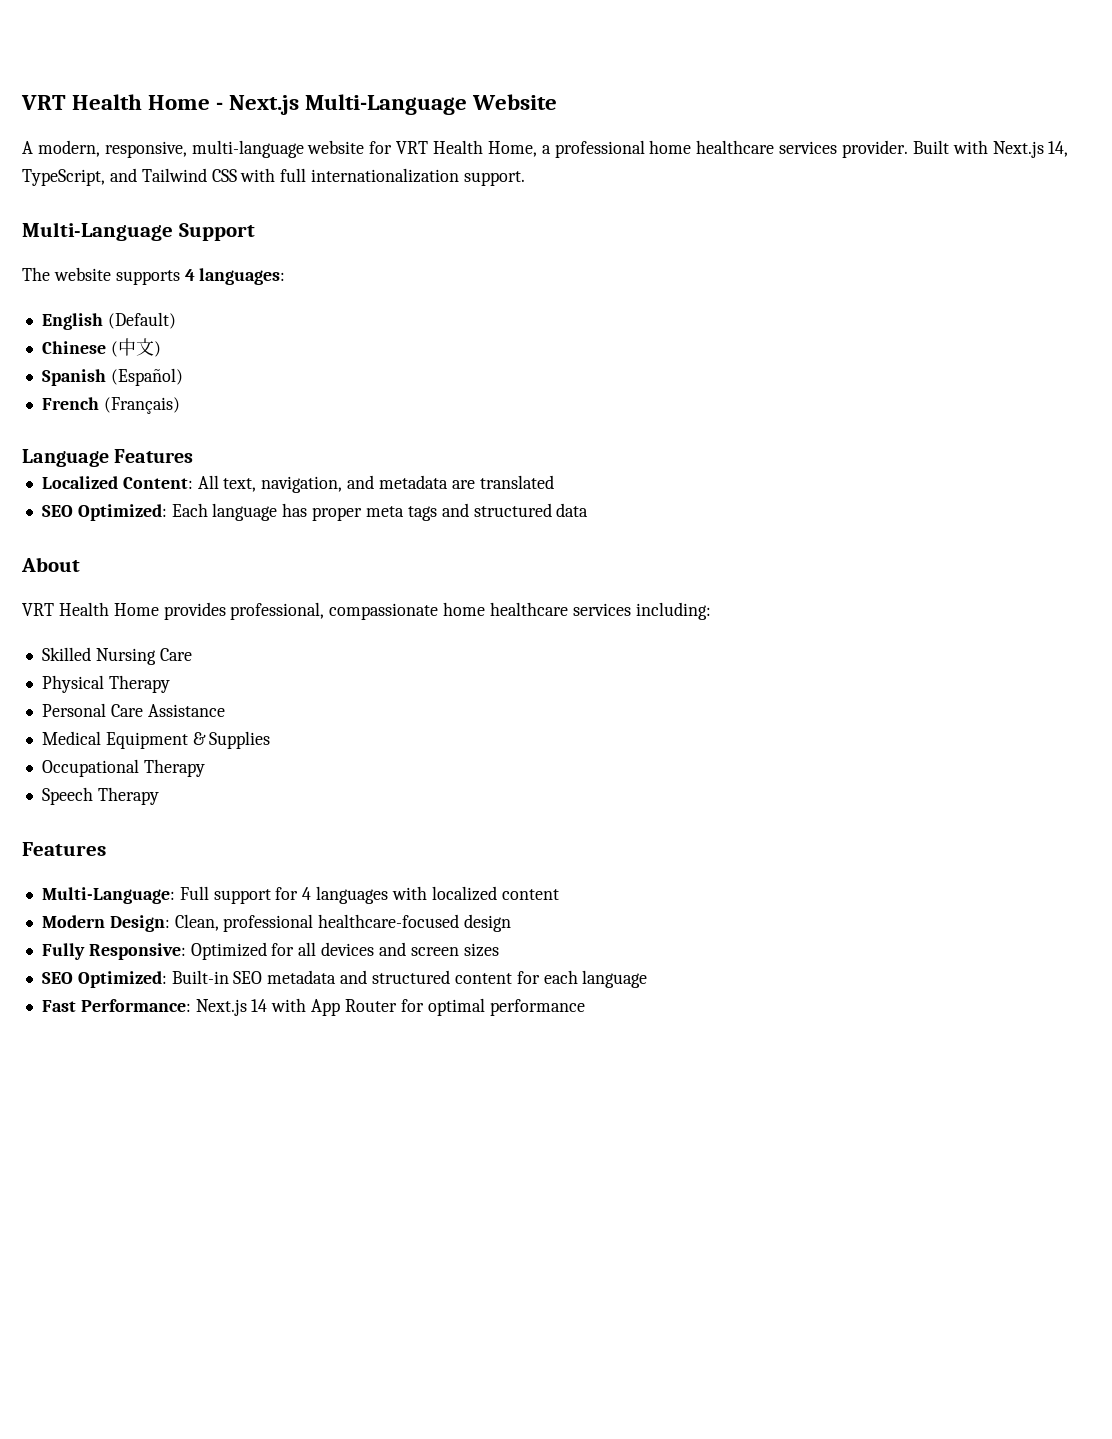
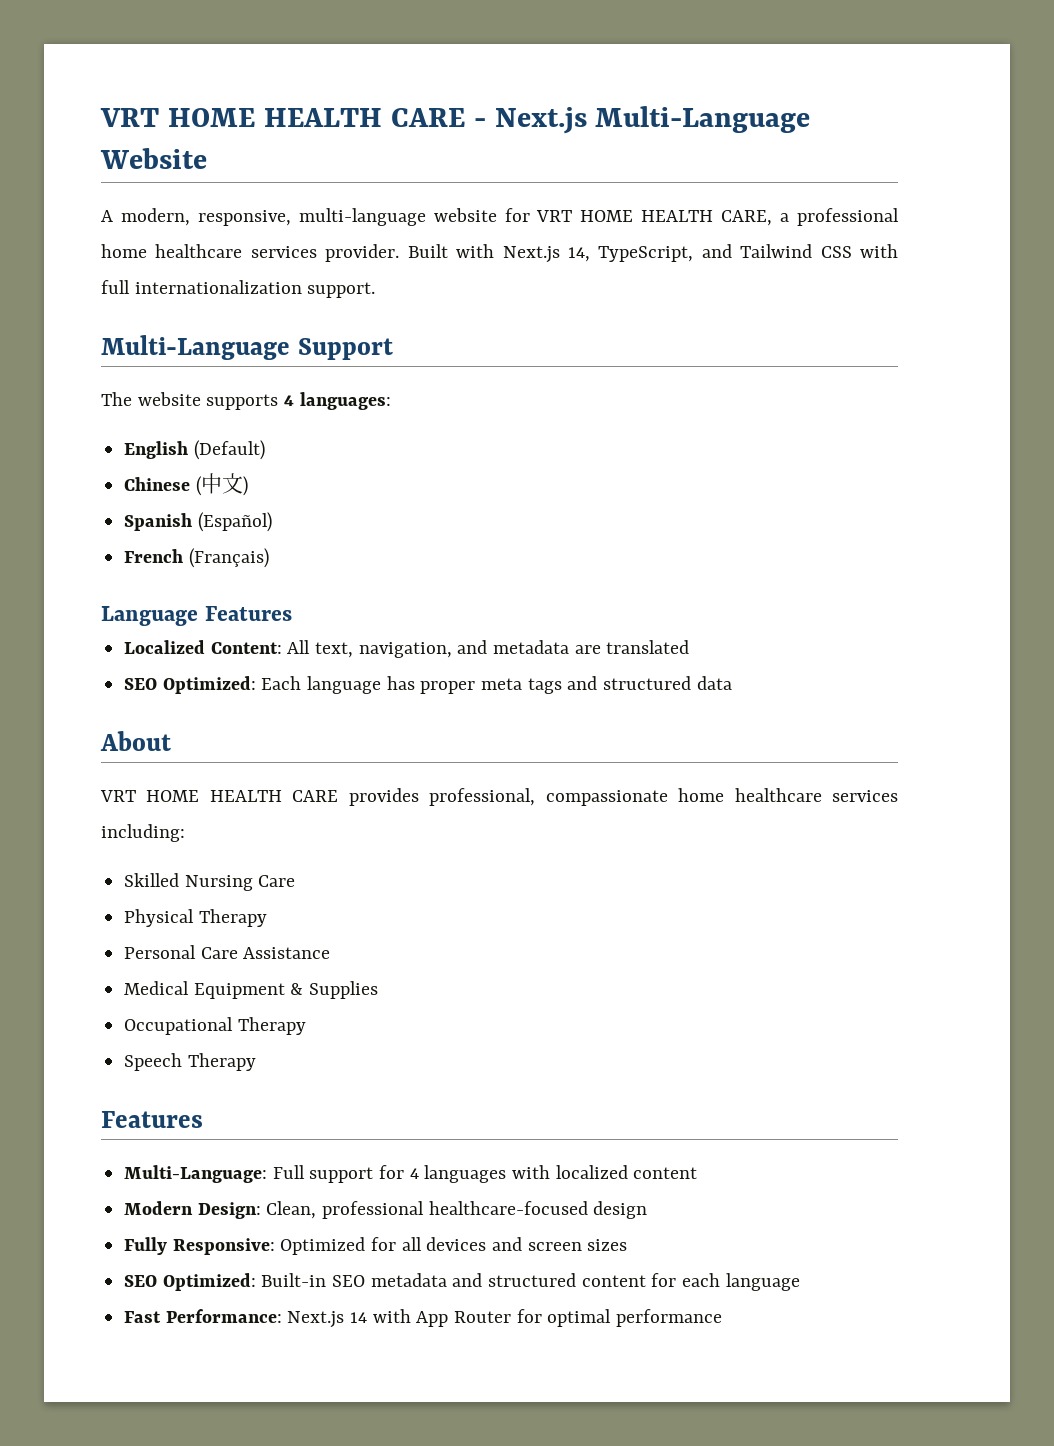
[21,94,211,110] VRT Health Home -> [100,108,465,127] VRT HOME HEALTH CARE
[433,140,537,157] Health Home, -> [580,210,773,226] HOME HEALTH CARE,
[58,602,159,616] Health Home -> [146,790,339,802] HOME HEALTH CARE

